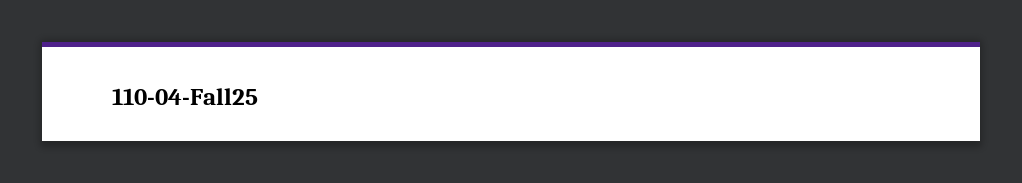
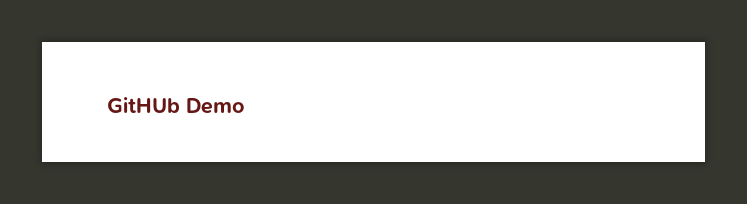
[112,88,258,105] 110-04-Fall25 -> [107,97,245,114] GitHUb Demo

